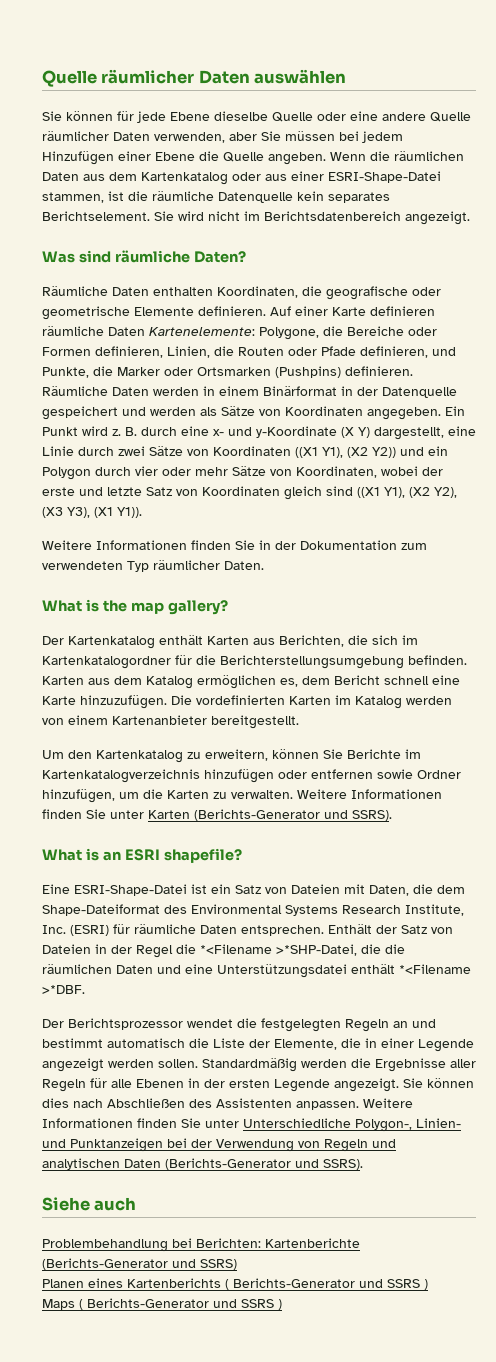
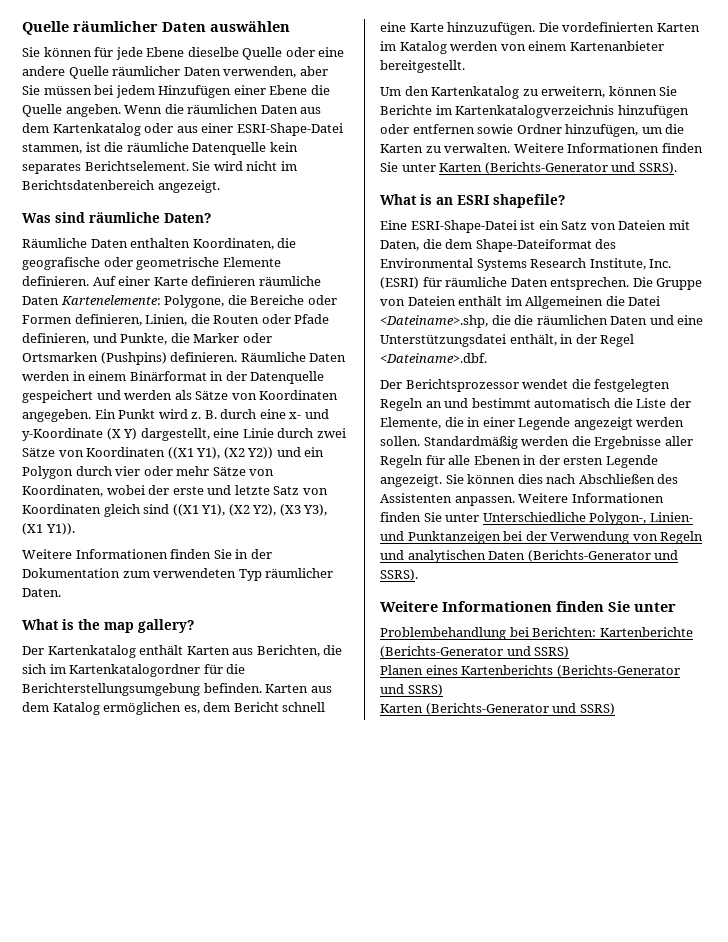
[328,924,453,934] [42,944,357,958] Enthält der Satz von Dateien in der Regel die *<Filename >*SHP-Datei, -> [632,277,703,290] [380,296,661,309] [380,315,488,328] Die Gruppe von Dateien enthält im Allgemeinen die Datei <Dateiname>.shp,
[351,964,471,974] [42,985,85,994] enthält *<Filename >*DBF. -> [509,334,635,347] [380,353,487,363] enthält, in der Regel <Dateiname>.dbf.
[42,1197,137,1211] Siehe auch -> [380,601,676,612] Weitere Informationen finden Sie unter
[225,1278,428,1290] [42,1298,282,1310] ( Berichts-Generator und SSRS ) // Maps ( Berichts-Generator und SSRS ) -> [556,665,680,677] [380,684,443,696] [380,703,615,715] (Berichts-Generator und SSRS) // Karten (Berichts-Generator und SSRS)

